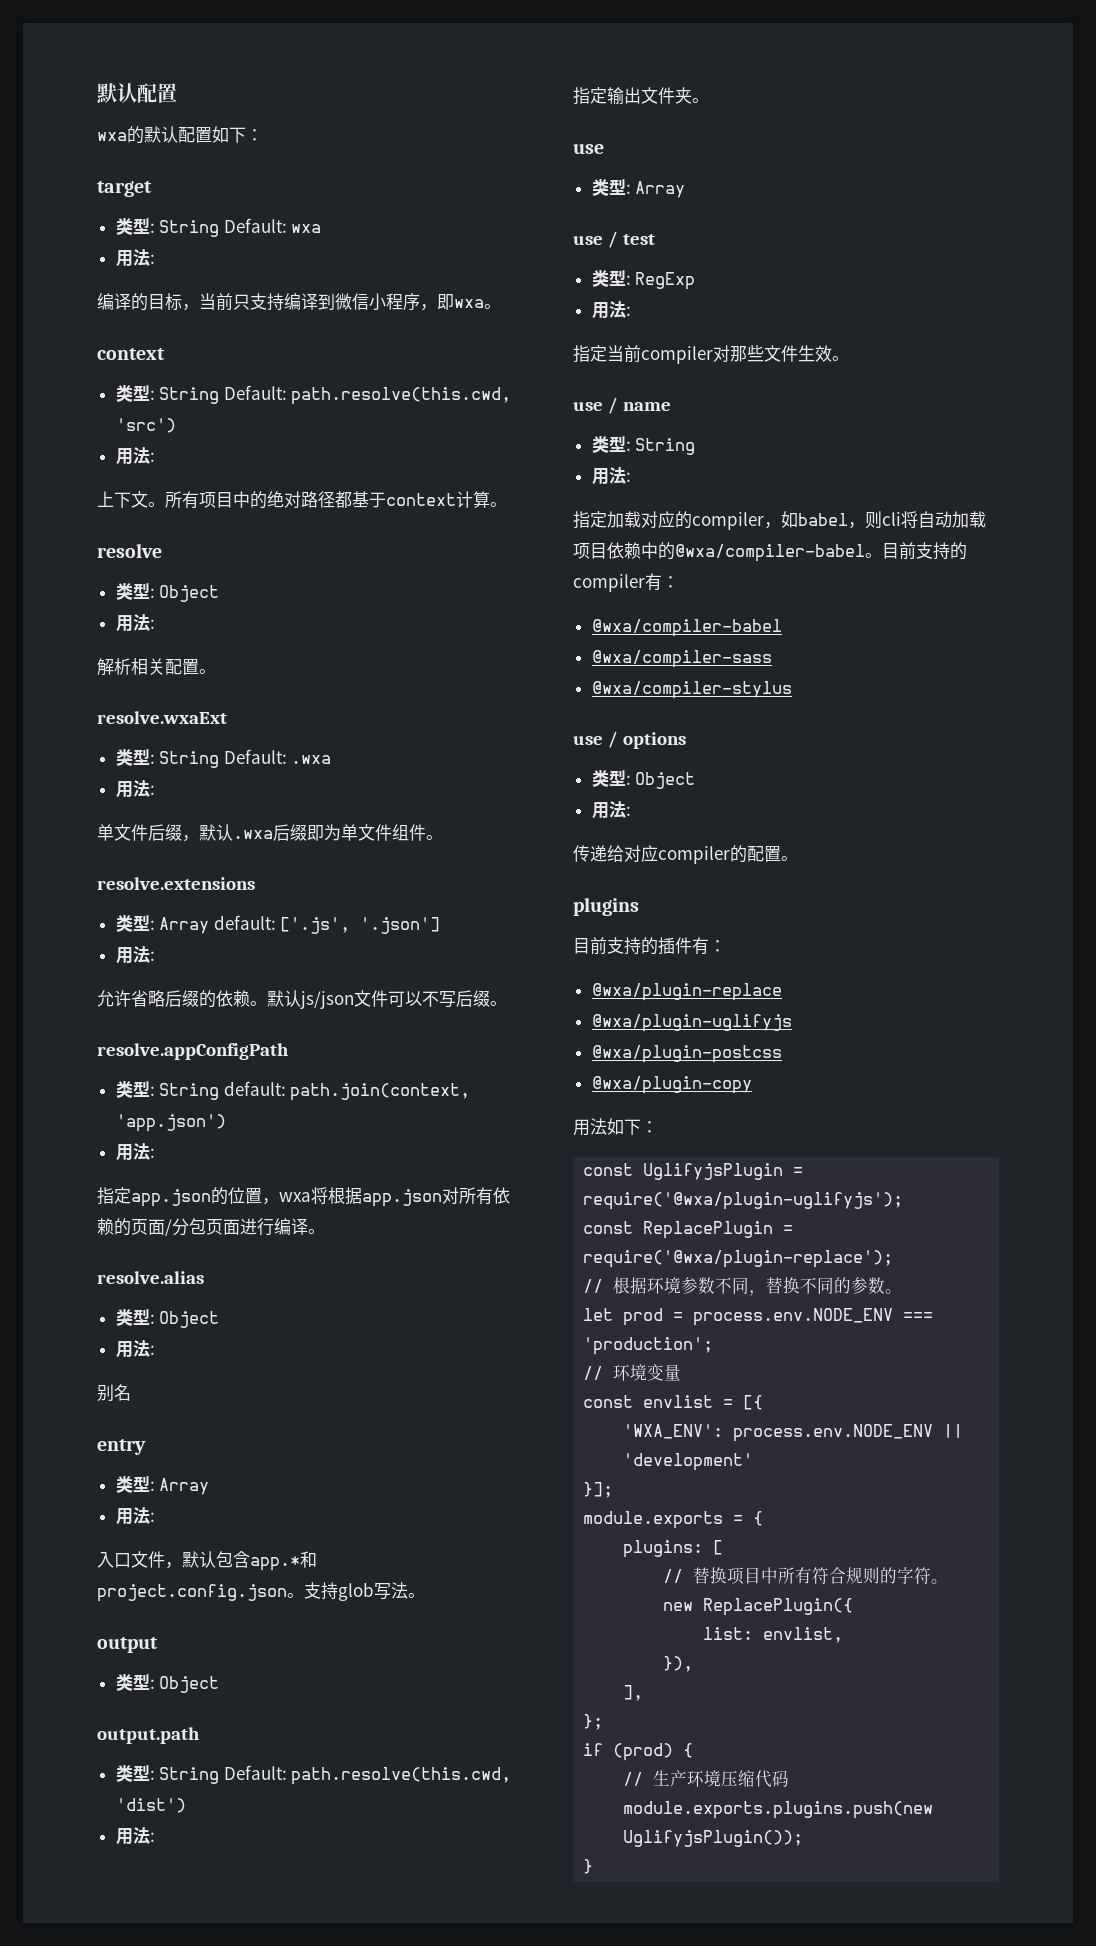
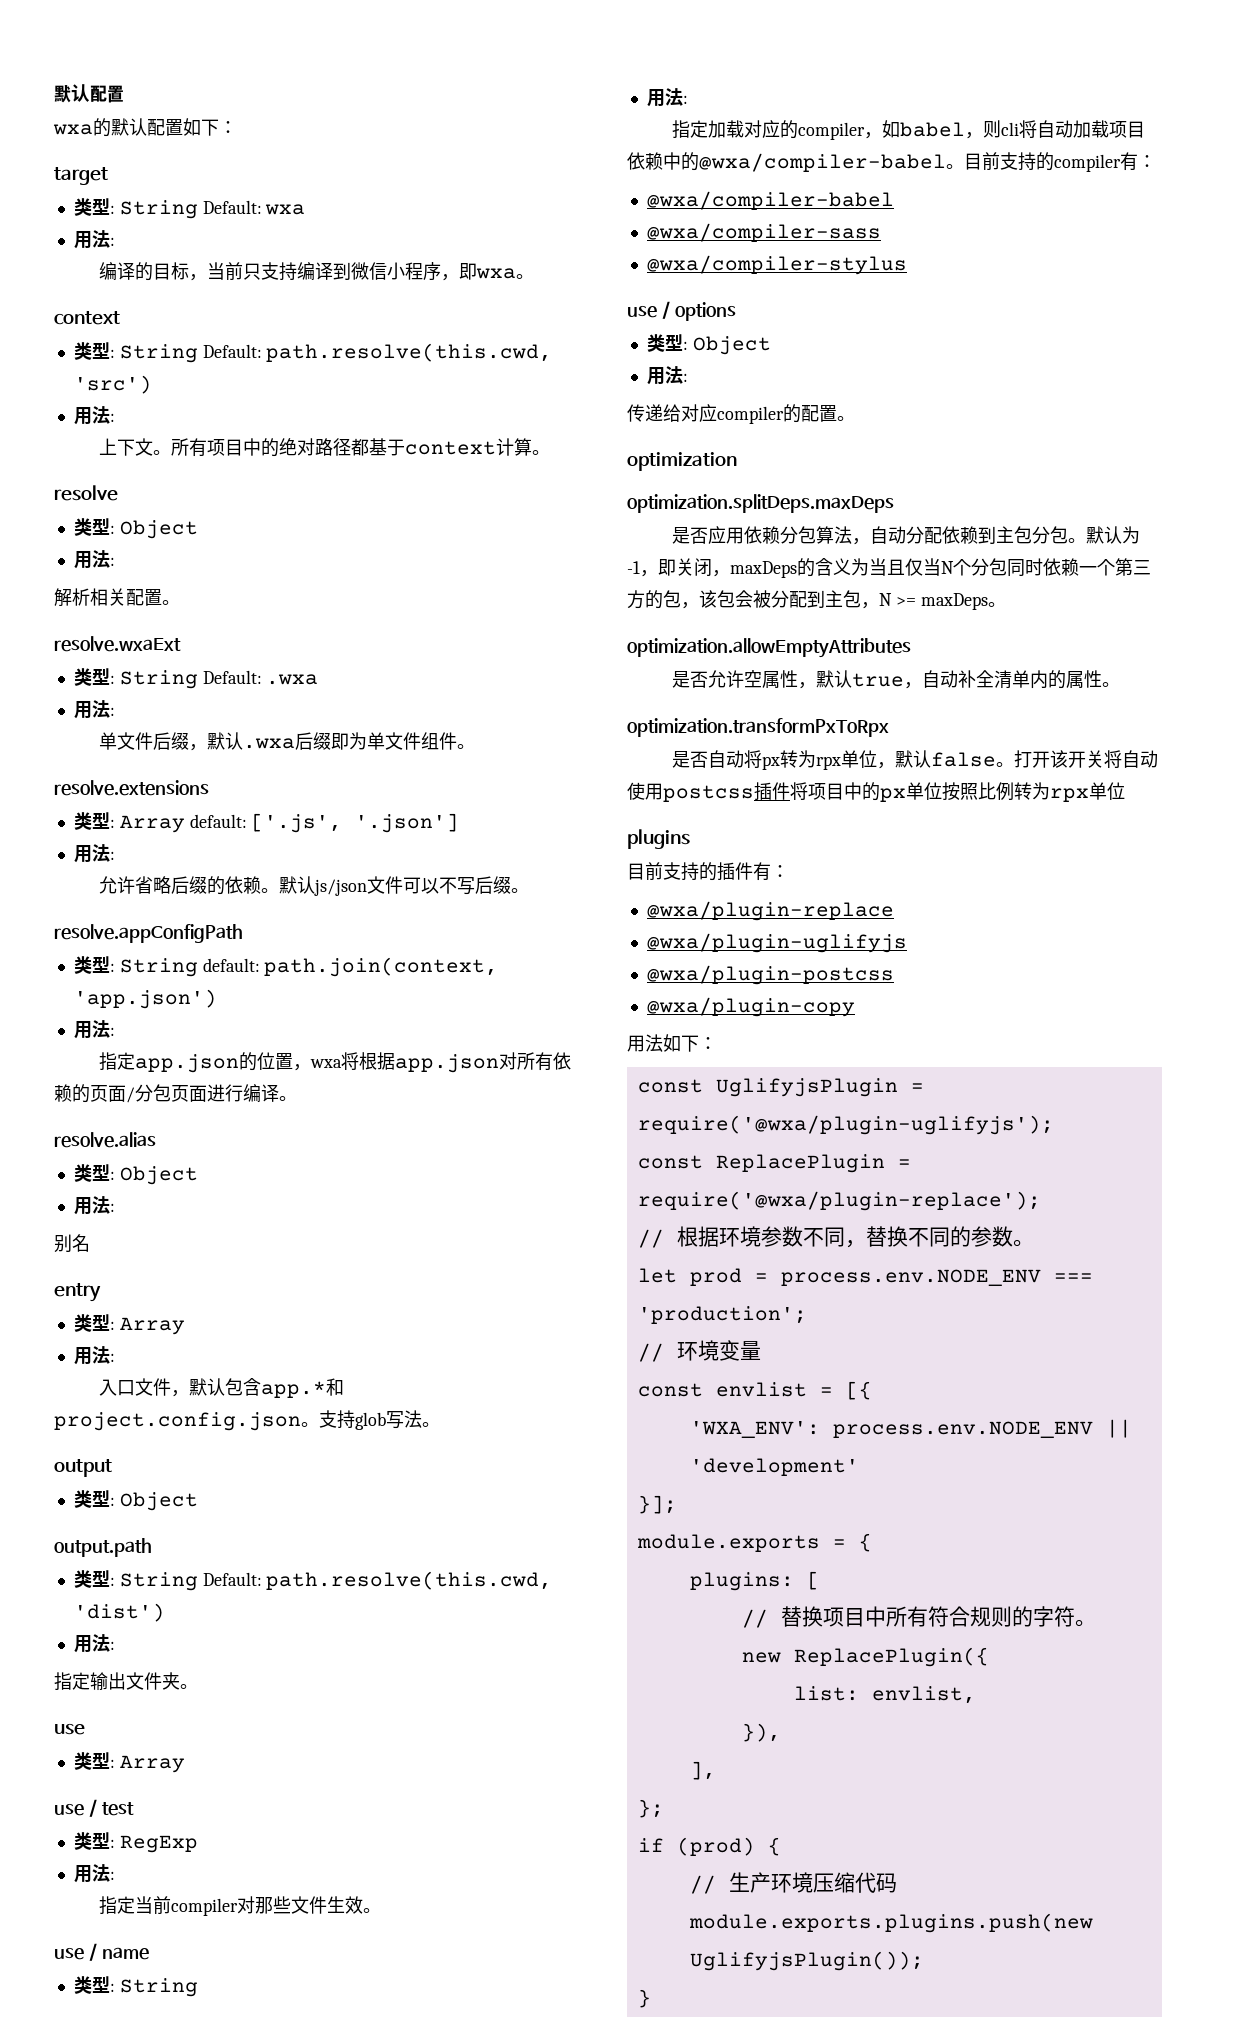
(798, 858) none -> [627,452,737,471] [627,494,894,513] [672,526,1141,545] [627,558,1151,578] [627,590,1006,610] [627,638,911,658] [672,670,1121,689] [627,718,889,737] [672,750,1159,770] [627,782,1125,802] // optimization // optimization.splitDeps.maxDeps // 是否应用依赖分包算法，自动分配依赖到主包分包。默认为-1，即关闭，maxDeps的含义为当且仅当N个分包同时依赖一个第三方的包，该包会被分配到主包，N >= maxDeps。 // optimization.allowEmptyAttributes // 是否允许空属性，默认true，自动补全清单内的属性。 // optimization.transformPxToRpx // 是否自动将px转为rpx单位，默认false。打开该开关将自动使用postcss插件将项目中的px单位按照比例转为rpx单位

